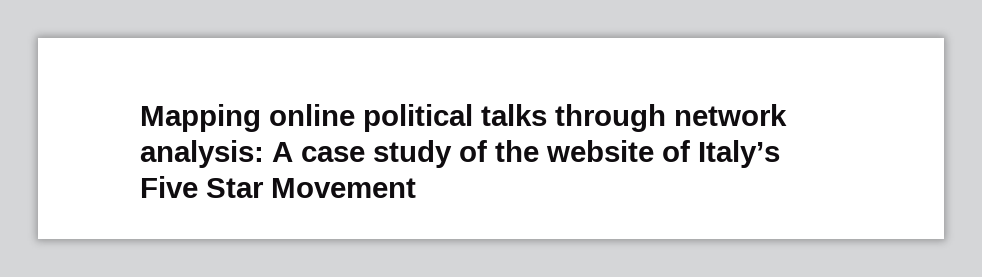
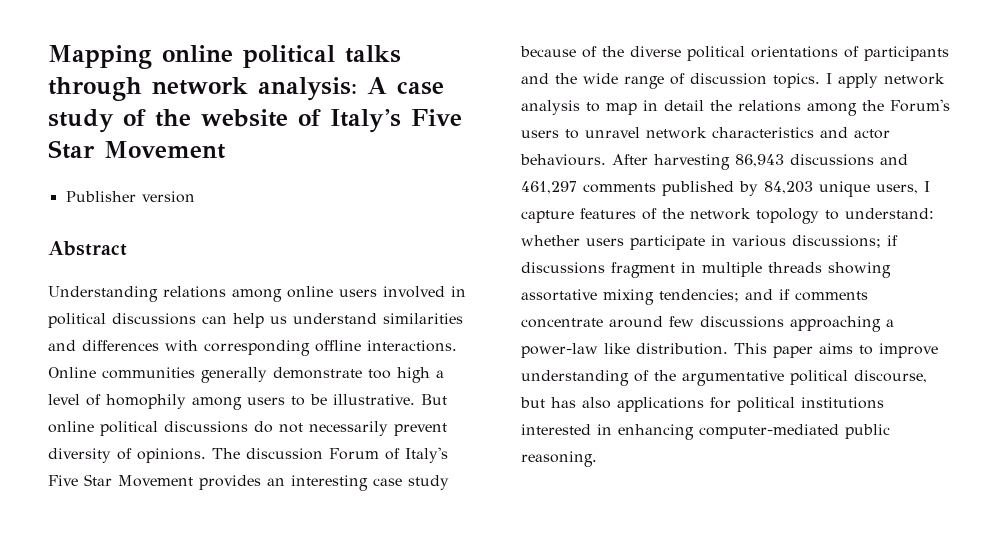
(416, 188) none -> [65,191,195,203] [48,241,127,256] [48,286,466,302] [48,313,463,328] [48,340,457,356] [48,367,444,383] [48,394,447,410] [48,421,447,436] [48,447,448,463] [48,474,449,491] [520,46,949,61] [521,73,945,89] [521,99,950,116] [521,127,890,139] [520,154,908,170] [521,181,930,197] [521,208,934,224] [521,235,898,250] [521,262,891,278] [521,289,868,305] [521,316,894,332] [521,343,938,358] [521,370,927,386] [520,397,884,412] [521,424,890,440] [521,451,597,467] // Publisher version // Abstract // Understanding relations among online users involved in political discussions can help us understand similarities and differences with corresponding offline interactions. Online communities generally demonstrate too high a level of homophily among users to be illustrative. But online political discussions do not necessarily prevent diversity of opinions. The discussion Forum of Italy's Five Star Movement provides an interesting case study because of the diverse political orientations of participants and the wide range of discussion topics. I apply network analysis to map in detail the relations among the Forum's users to unravel network characteristics and actor behaviours. After harvesting 86,943 discussions and 461,297 comments published by 84,203 unique users, I capture features of the network topology to understand: whether users participate in various discussions; if discussions fragment in multiple threads showing assortative mixing tendencies; and if comments concentrate around few discussions approaching a power-law like distribution. This paper aims to improve understanding of the argumentative political discourse, but has also applications for political institutions interested in enhancing computer-mediated public reasoning.

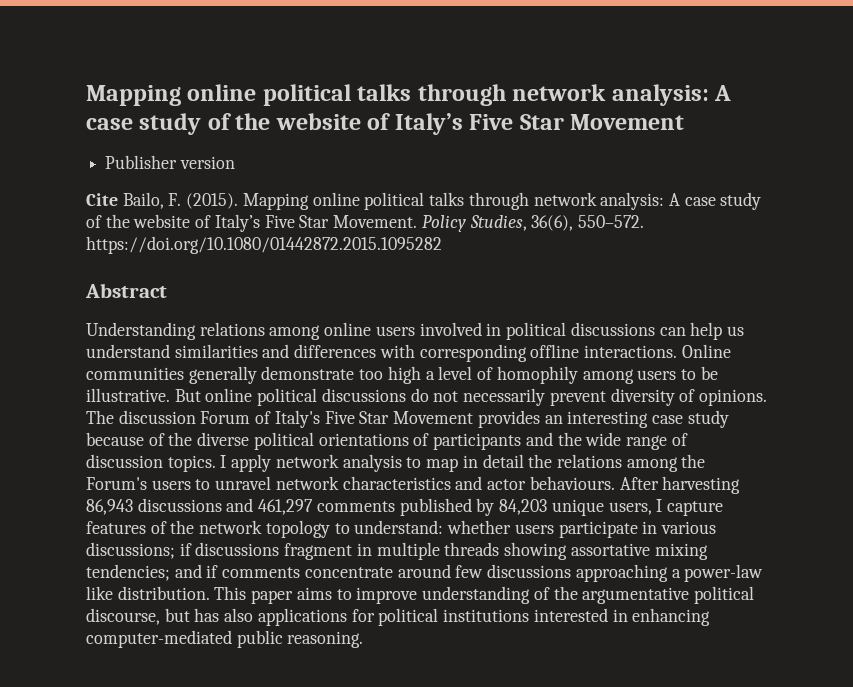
(195, 197) none -> [86,192,762,210] [86,214,644,232] [86,236,442,254] // Cite Bailo, F. (2015). Mapping online political talks through network analysis: A case study of the website of Italy’s Five Star Movement. Policy Studies, 36(6), 550–572. https://doi.org/10.1080/01442872.2015.1095282

